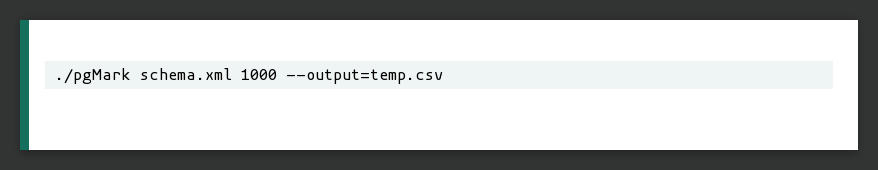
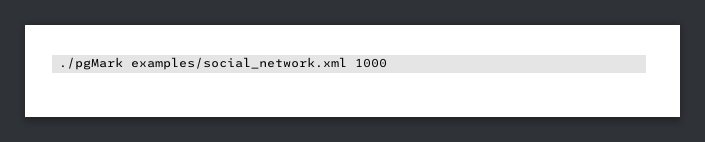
[139,68,443,84] schema.xml 1000 --output=temp.csv -> [130,57,387,70] examples/social_network.xml 1000

